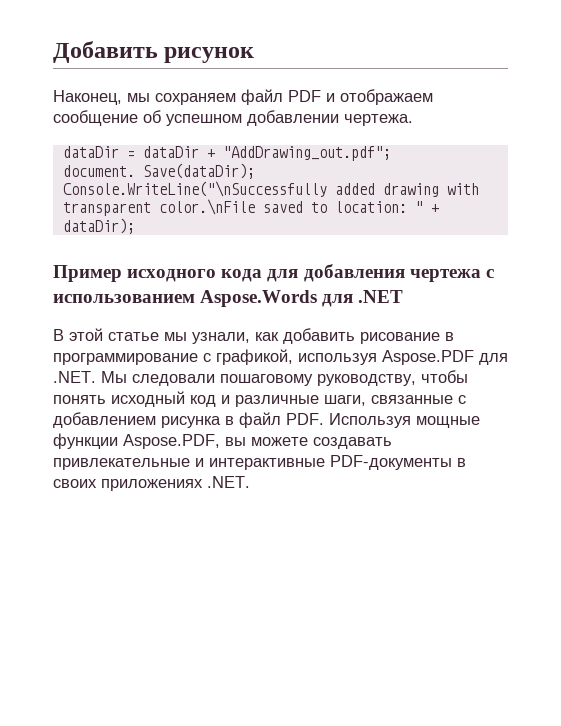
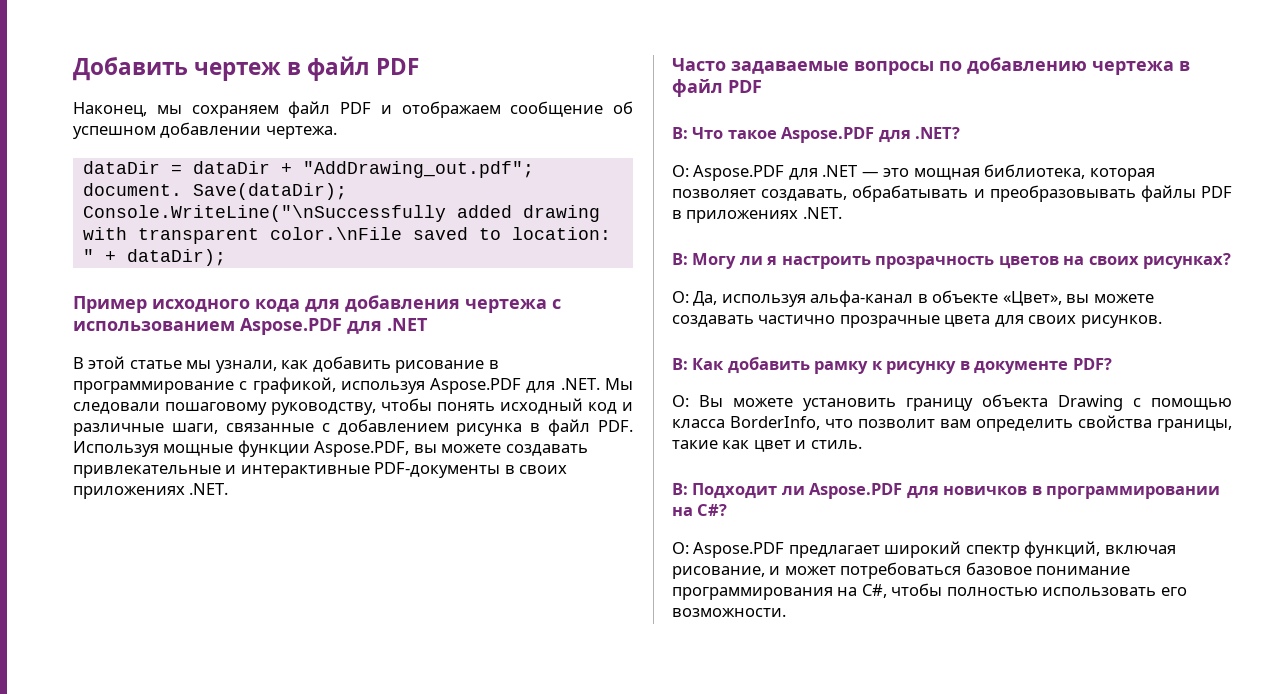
[164,47,255,63] рисунок -> [194,56,420,81] чертеж в файл PDF
[200,290,318,307] Aspose.Words -> [240,318,342,335] Aspose.PDF
(250, 482) none -> [672,57,1190,75] [672,79,762,97] [672,127,961,143] [672,164,1155,181] [672,185,1232,202] [672,207,842,223] [672,253,1232,269] [672,290,1154,307] [672,315,1162,328] [672,356,1112,374] [672,394,1232,411] [672,415,1232,432] [672,440,862,452] [672,483,1221,499] [672,504,728,516] [672,541,1176,558] [672,562,1131,579] [672,583,1187,600] [672,608,786,617] // Часто задаваемые вопросы по добавлению чертежа в файл PDF // В: Что такое Aspose.PDF для .NET? // О: Aspose.PDF для .NET — это мощная библиотека, которая позволяет создавать, обрабатывать и преобразовывать файлы PDF в приложениях .NET. // В: Могу ли я настроить прозрачность цветов на своих рисунках? // О: Да, используя альфа-канал в объекте «Цвет», вы можете создавать частично прозрачные цвета для своих рисунков. // В: Как добавить рамку к рисунку в документе PDF? // О: Вы можете установить границу объекта Drawing с помощью класса BorderInfo, что позволит вам определить свойства границы, такие как цвет и стиль. // В: Подходит ли Aspose.PDF для новичков в программировании на C#? // О: Aspose.PDF предлагает широкий спектр функций, включая рисование, и может потребоваться базовое понимание программирования на C#, чтобы полностью использовать его возможности.

